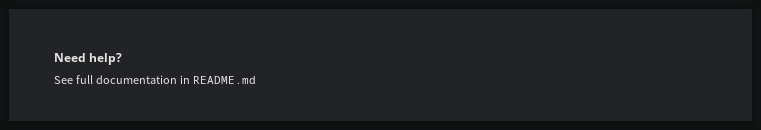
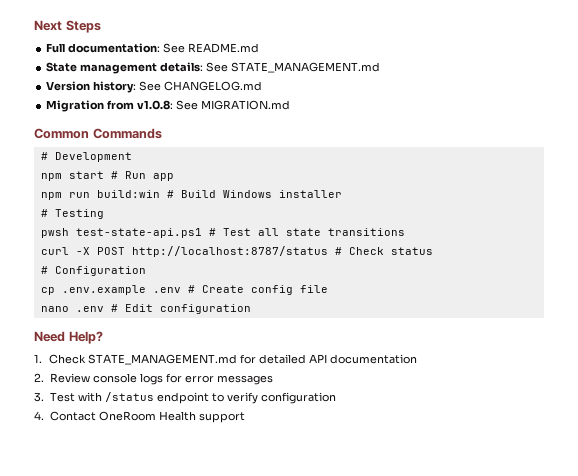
[54,53,123,65] [54,75,256,84] Need help? // See full documentation in README.md -> [34,20,101,33] [46,43,260,53] [46,62,381,74] [46,81,263,93] [46,100,291,112] [34,128,162,139] [40,152,132,162] [40,171,174,181] [40,190,342,200] [40,209,104,219] [40,228,405,238] [40,246,433,257] [40,266,146,276] [40,285,328,295] [40,304,251,314] [34,331,103,344] [34,354,417,365] [34,373,273,385] [34,392,336,404] [34,411,245,423] Next Steps // Full documentation: See README.md // State management details: See STATE_MANAGEMENT.md // Version history: See CHANGELOG.md // Migration from v1.0.8: See MIGRATION.md // Common Commands // # Development // npm start # Run app // npm run build:win # Build Windows installer // # Testing // pwsh test-state-api.ps1 # Test all state transitions // curl -X POST http://localhost:8787/status # Check status // # Configuration // cp .env.example .env # Create config file // nano .env # Edit configuration // Need Help? // 1. Check STATE_MANAGEMENT.md for detailed API documentation // 2. Review console logs for error messages // 3. Test with /status endpoint to verify configuration // 4. Contact OneRoom Health support

